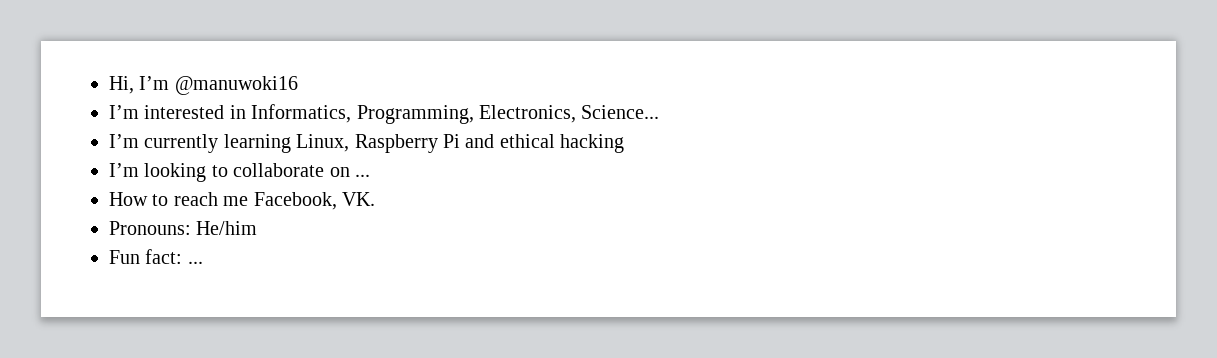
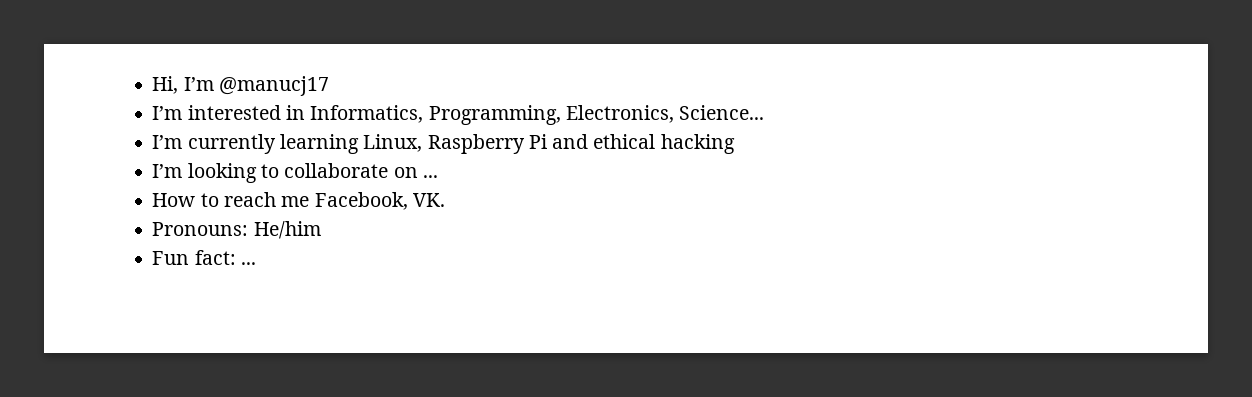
[174,76,298,95] @manuwoki16 -> [218,76,329,96] @manucj17

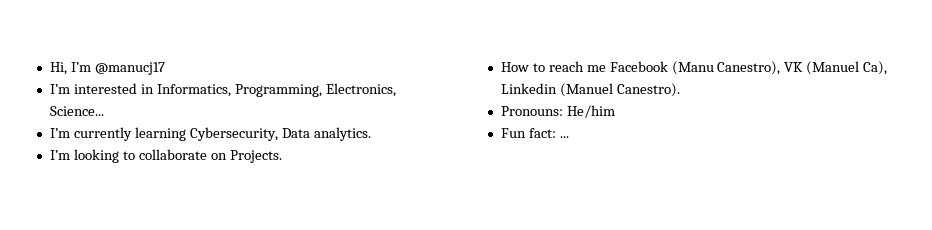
[363,134,735,154] Linux, Raspberry Pi and ethical hacking -> [189,127,371,141] Cybersecurity, Data analytics.
[422,175,438,178] ... -> [229,150,282,163] Projects.
[314,192,445,210] Facebook, VK. -> [609,61,888,75] [500,83,680,97] Facebook (Manu Canestro), VK (Manuel Ca), Linkedin (Manuel Canestro).

